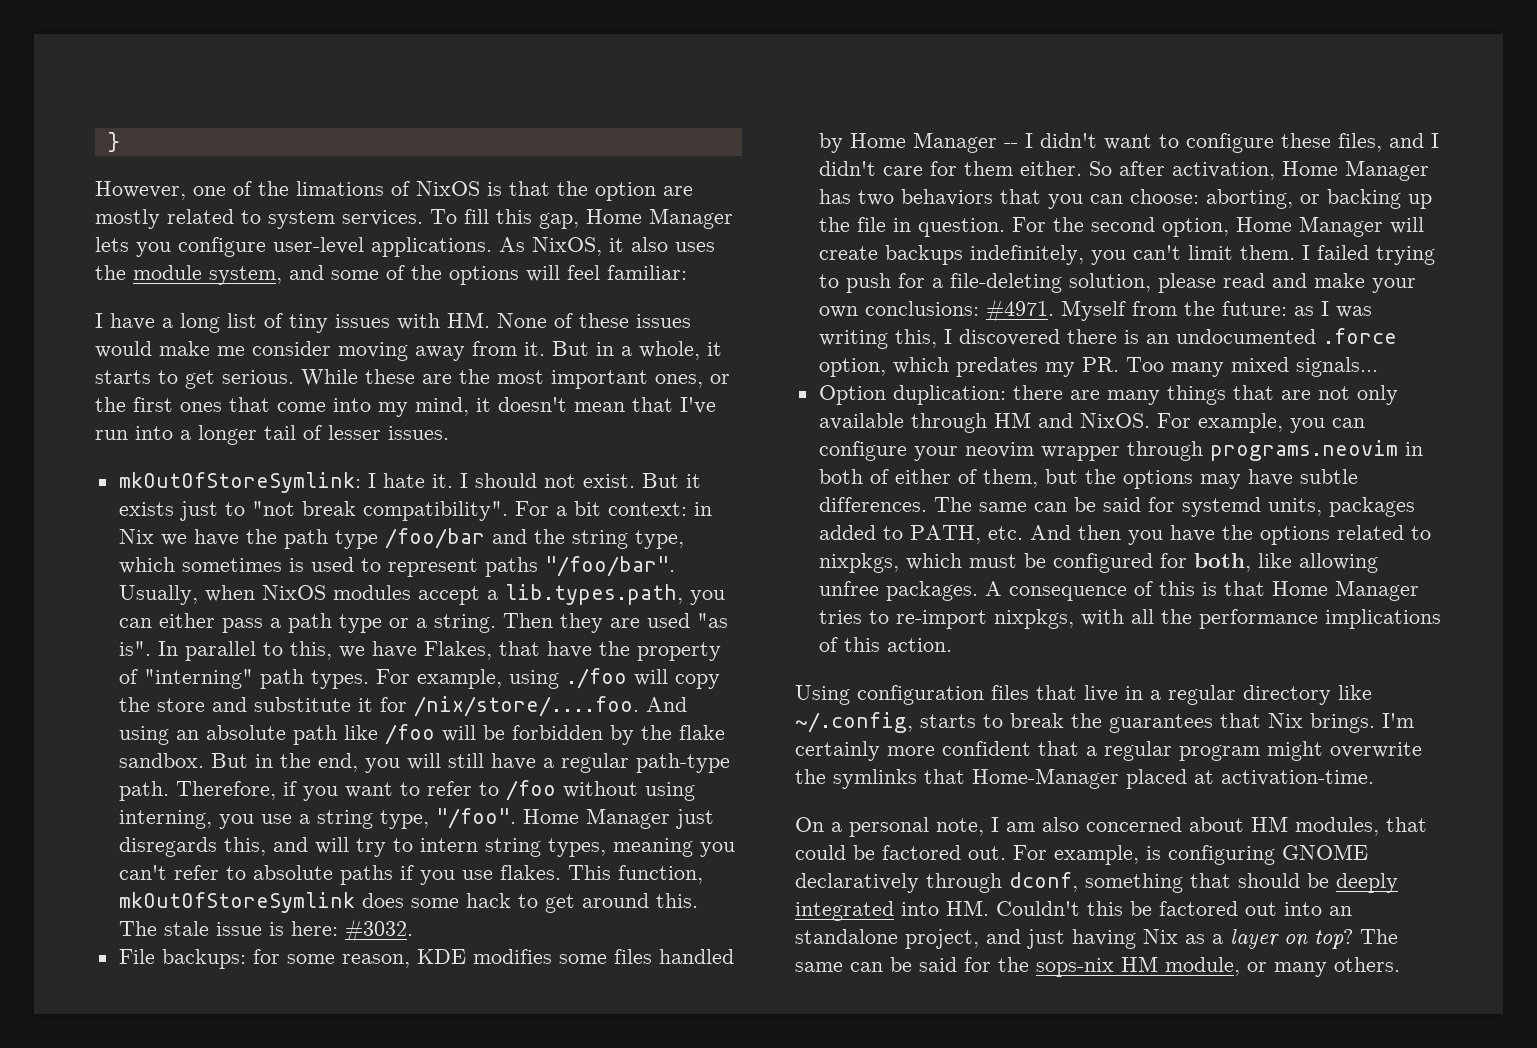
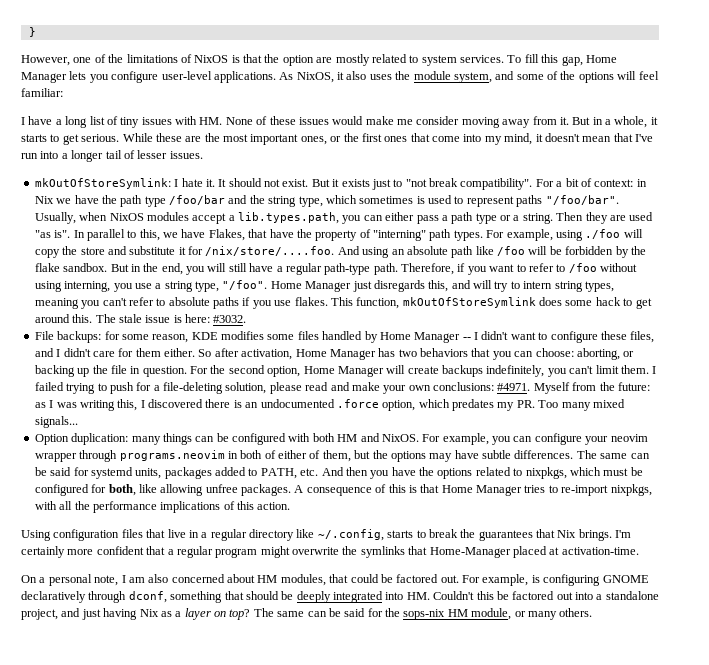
[296,181,384,196] limations -> [126,54,178,63] limitations
[459,473,468,488] I -> [218,179,227,187] It
(601, 508) none -> [580,178,592,187] of
[1012,385,1398,405] [818,413,987,433] there are many things that are not only available through -> [131,433,335,445] many things can be configured with both
[1329,906,1352,916] an -> [596,594,603,600] a

